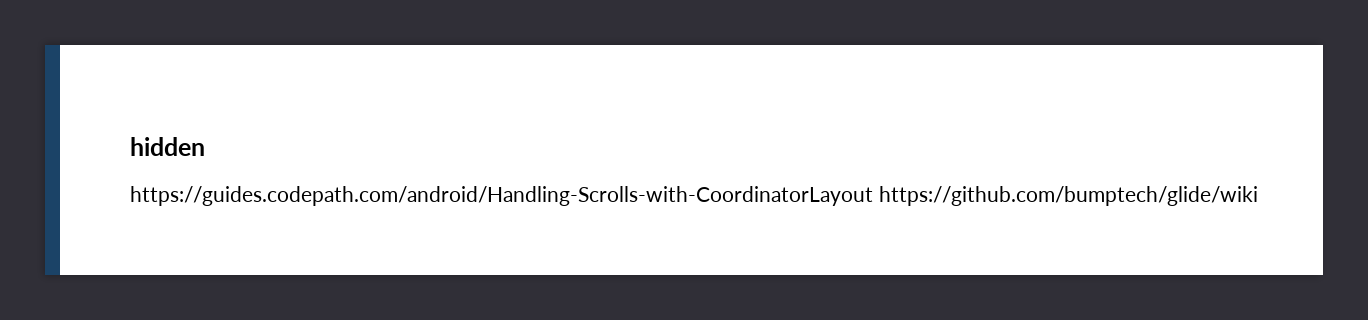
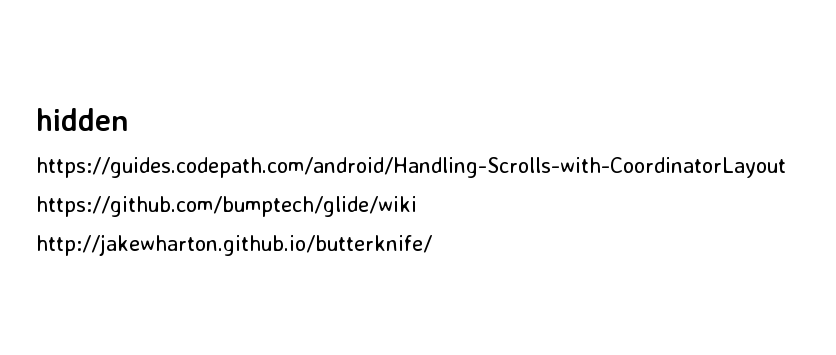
(873, 196) none -> (786, 167) //
(1258, 196) none -> [36,234,432,256] // http://jakewharton.github.io/butterknife/

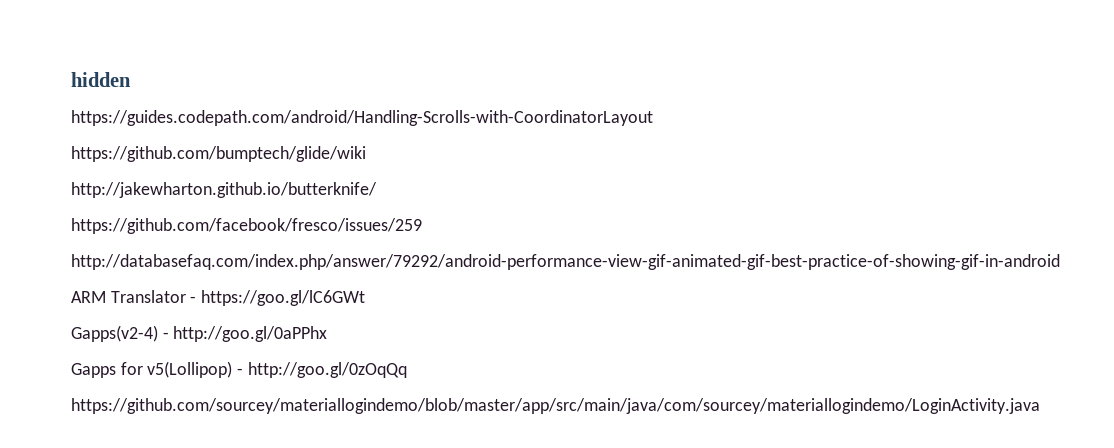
(432, 245) none -> [71,218,422,234] [71,254,1060,270] [71,290,366,306] [71,325,328,342] [71,361,407,378] [71,398,1040,414] // https://github.com/facebook/fresco/issues/259 // http://databasefaq.com/index.php/answer/79292/android-performance-view-gif-animated-gif-best-practice-of-showing-gif-in-android // ARM Translator - https://goo.gl/lC6GWt // Gapps(v2-4) - http://goo.gl/0aPPhx // Gapps for v5(Lollipop) - http://goo.gl/0zOqQq // https://github.com/sourcey/materiallogindemo/blob/master/app/src/main/java/com/sourcey/materiallogindemo/LoginActivity.java

